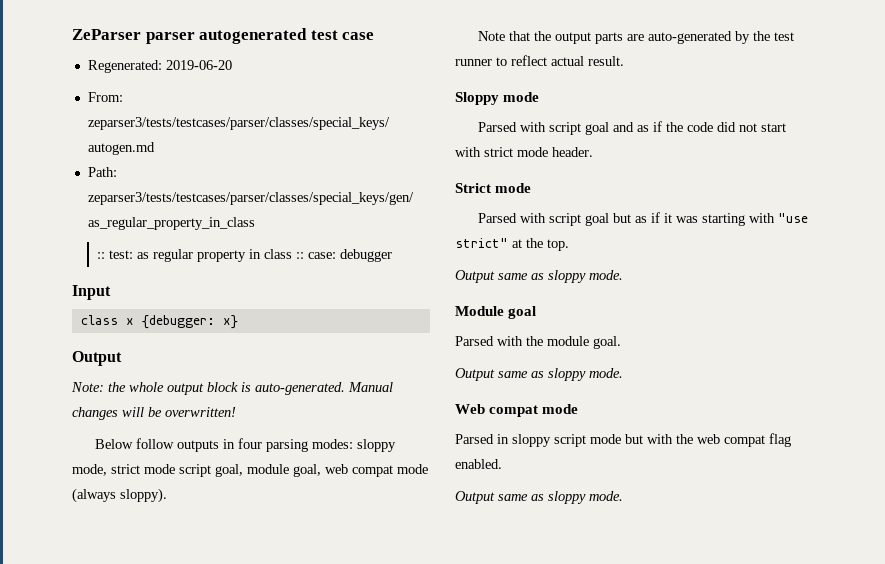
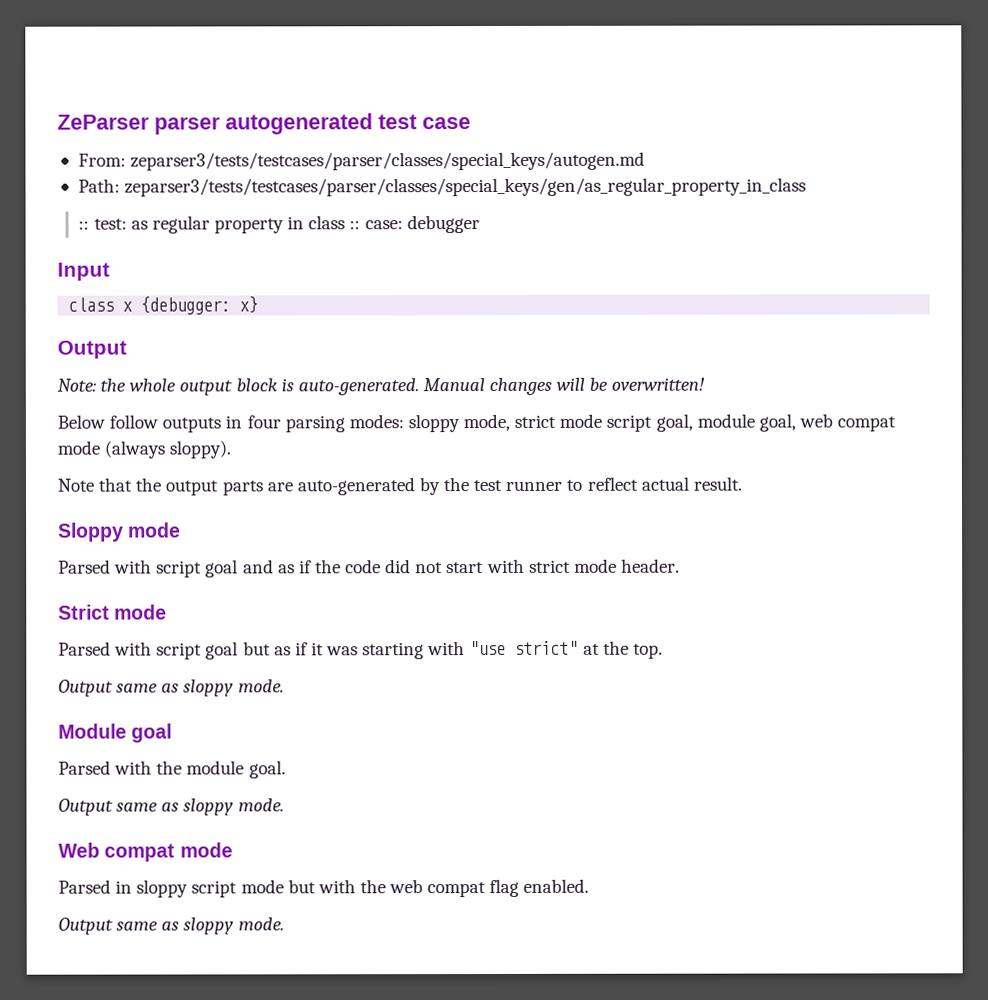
[87,60,232,73] // Regenerated: 2019-06-20 -> (471, 123) none

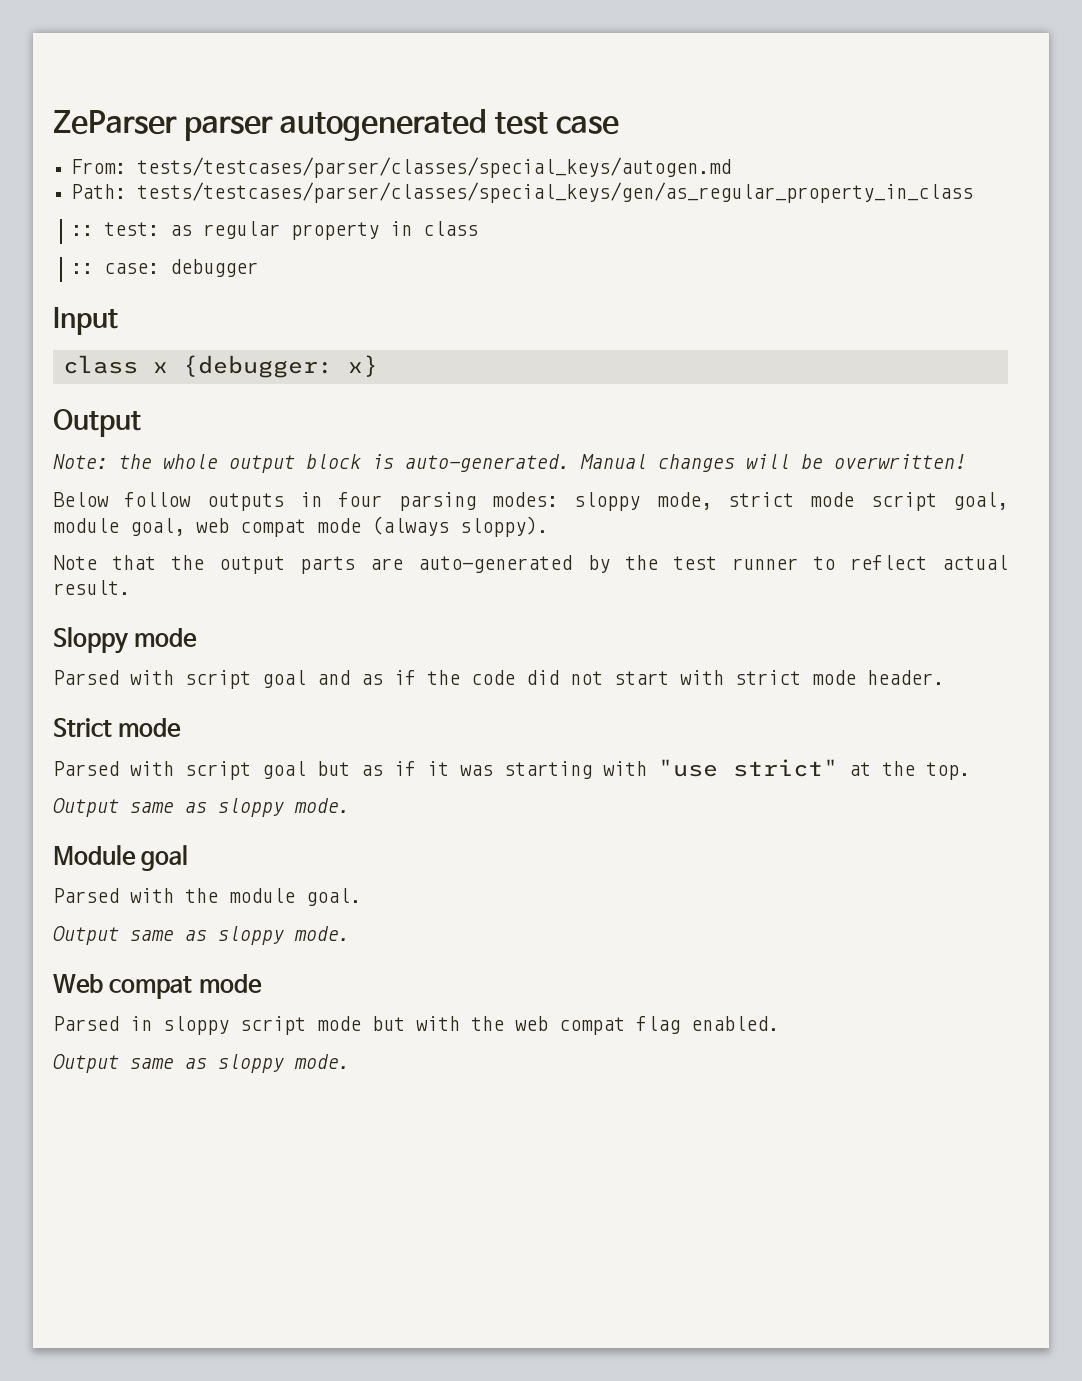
[130,151,646,171] zeparser3/tests/testcases/parser/classes/special_keys/autogen.md -> [137,157,732,178] tests/testcases/parser/classes/special_keys/autogen.md
[124,177,807,197] zeparser3/tests/testcases/parser/classes/special_keys/gen/as_regular_property_in_class -> [137,182,974,203] tests/testcases/parser/classes/special_keys/gen/as_regular_property_in_class
(346, 222) none -> (479, 228) //

